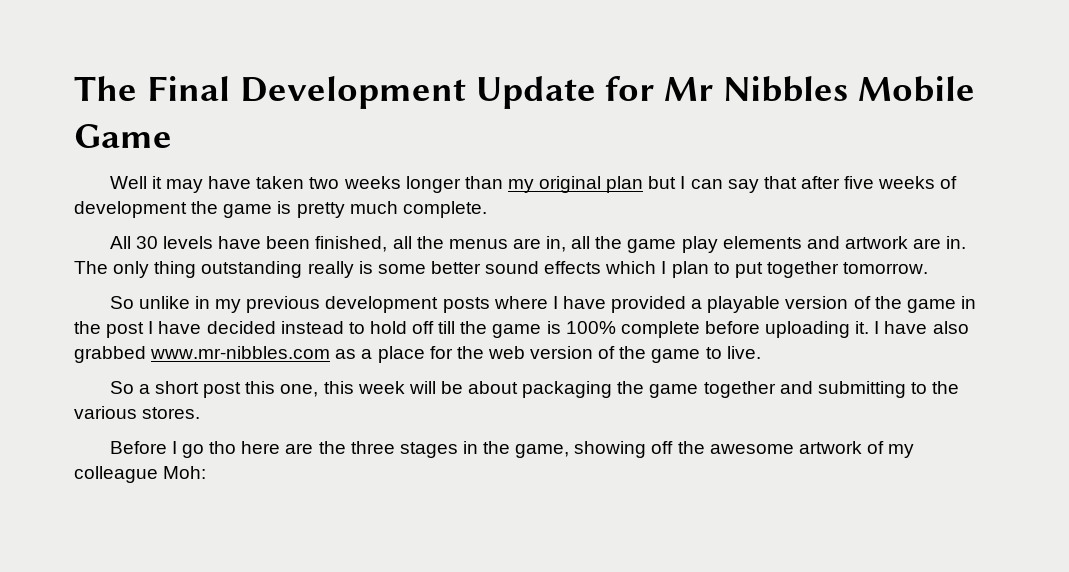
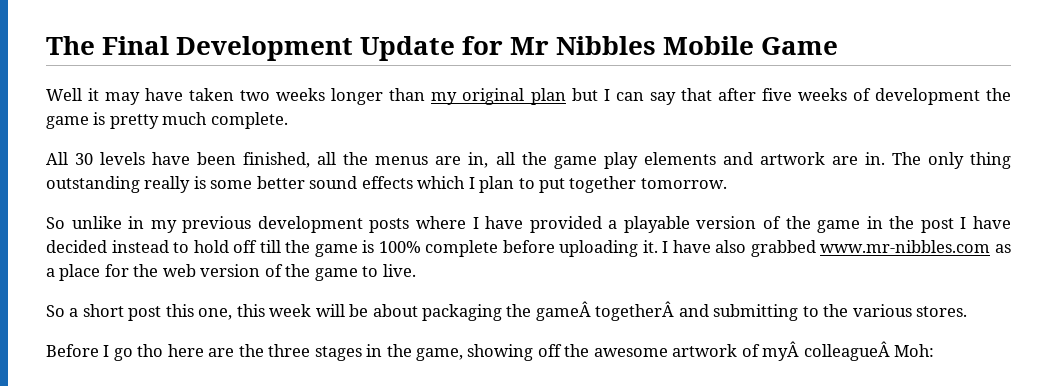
[649,381,776,398] game together -> [535,301,675,321] gameÂ togetherÂ
[888,444,915,458] [74,466,158,483] my colleague -> [762,341,890,361] myÂ colleagueÂ

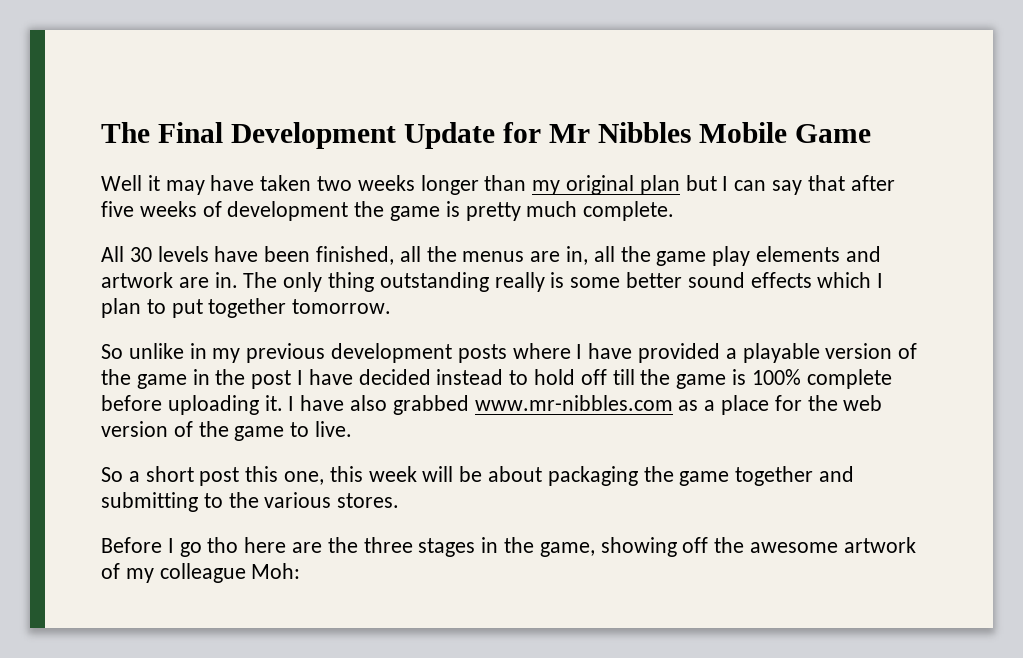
[535,301,675,321] gameÂ togetherÂ -> [679,466,814,486] game together
[762,341,890,361] myÂ colleagueÂ -> [125,563,246,583] my colleague

